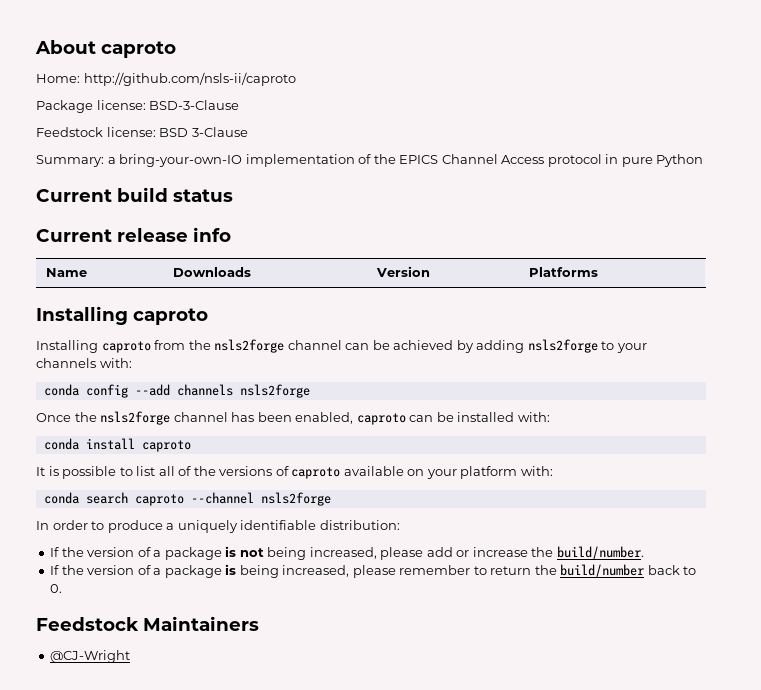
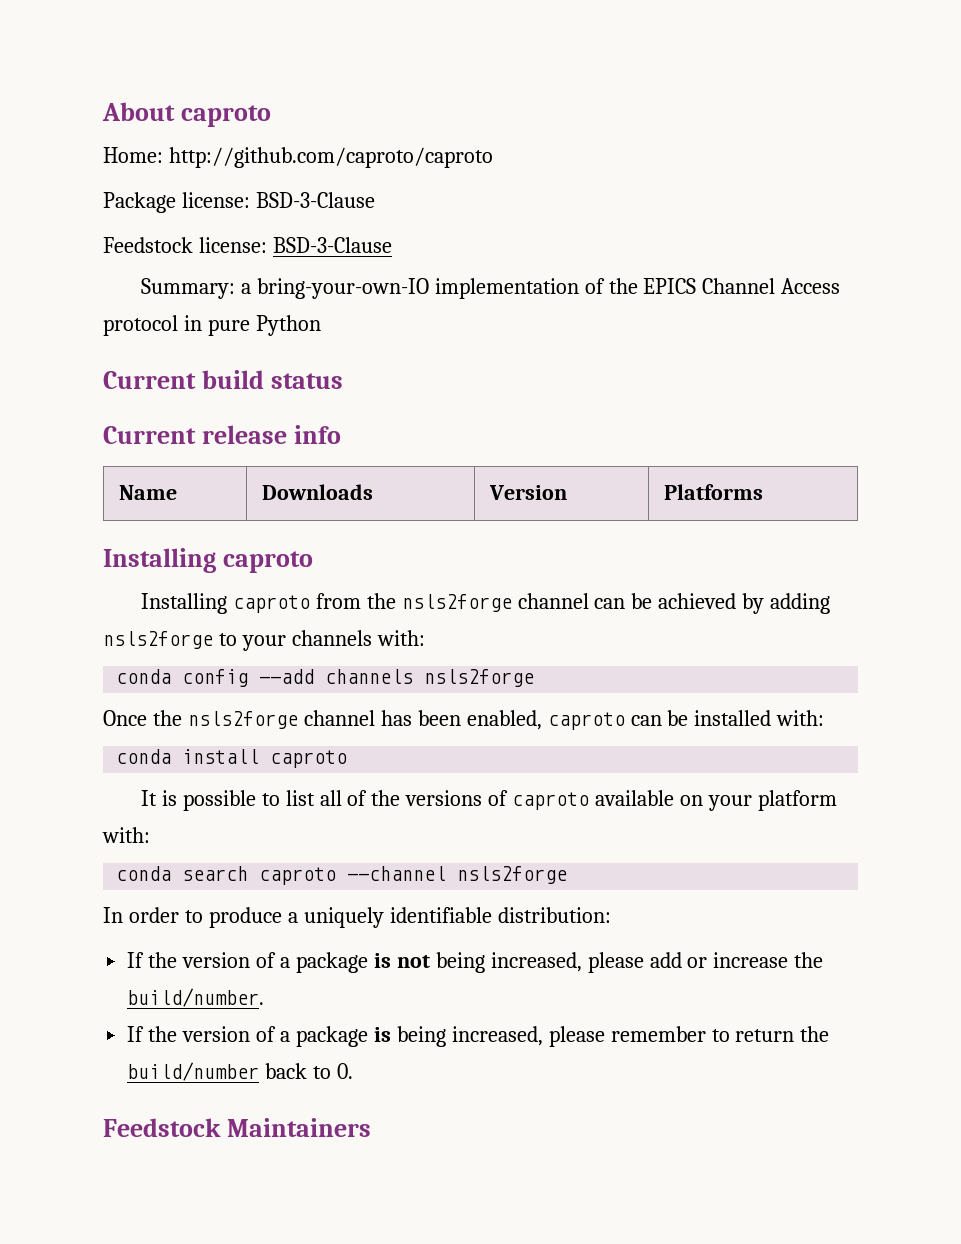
[83,72,296,86] http://github.com/nsls-ii/caproto -> [168,147,493,168] http://github.com/caproto/caproto
[159,127,248,137] BSD 3-Clause -> [272,237,392,253] BSD-3-Clause
[50,650,131,663] // @CJ-Wright -> (371, 1127) none

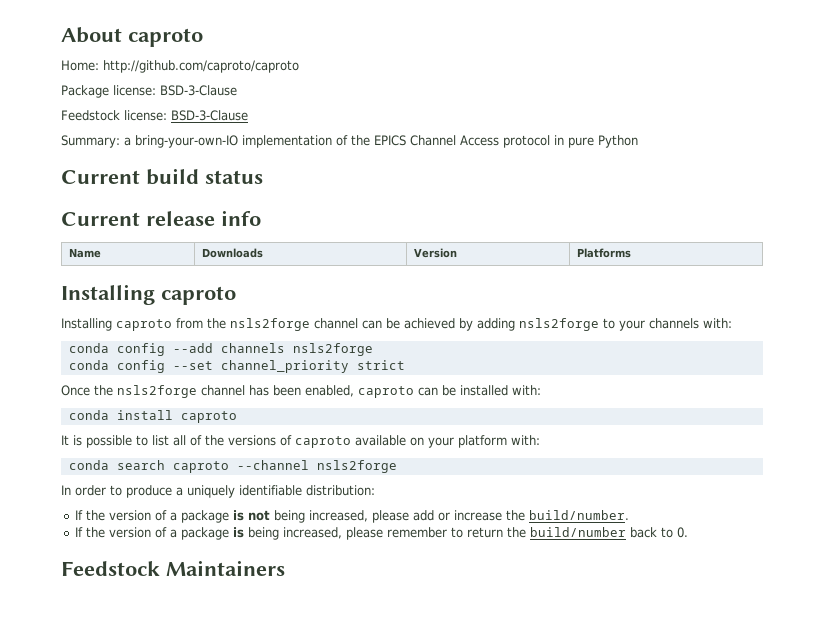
(535, 678) none -> [68,360,405,373] // conda config --set channel_priority strict

